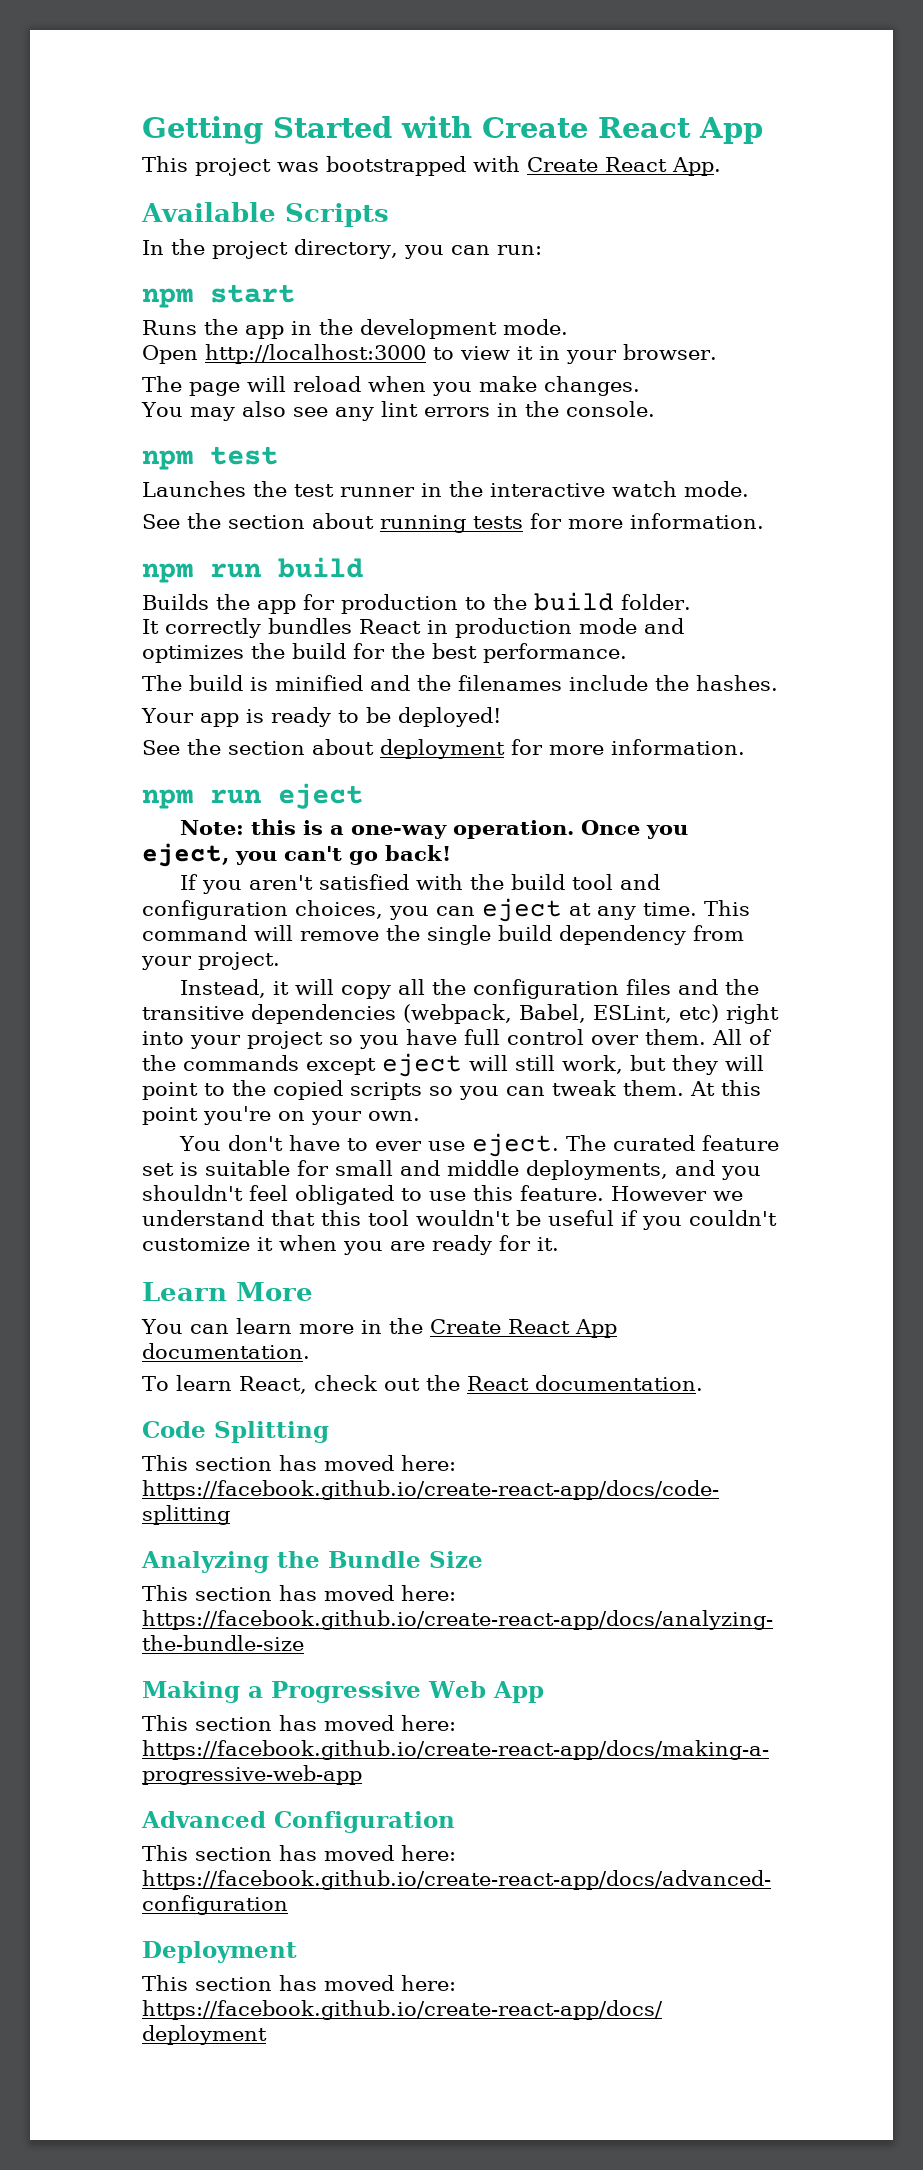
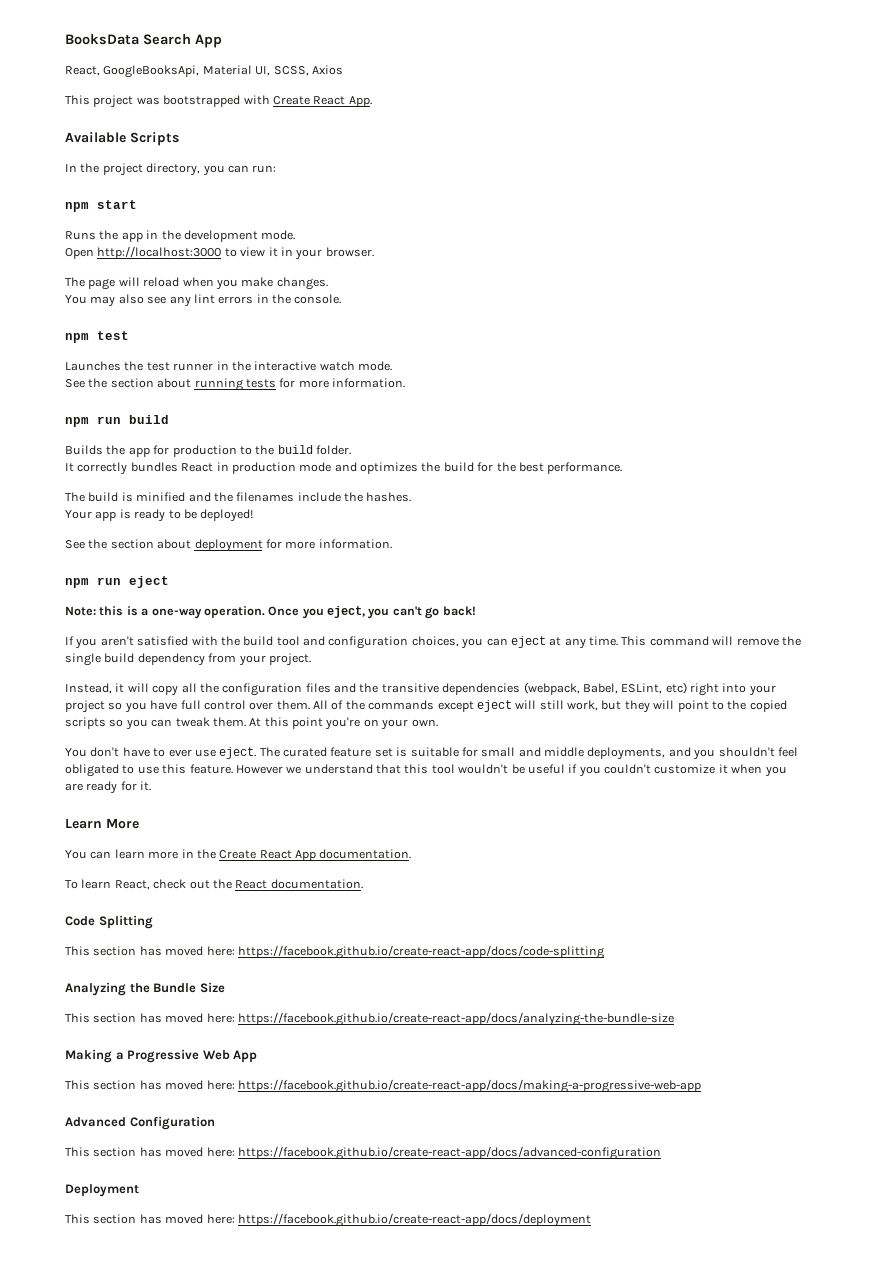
[142,116,763,144] Getting Started with Create React App -> [65,34,222,48] [65,65,343,78] BooksData Search App // React, GoogleBooksApi, Material UI, SCSS, Axios

